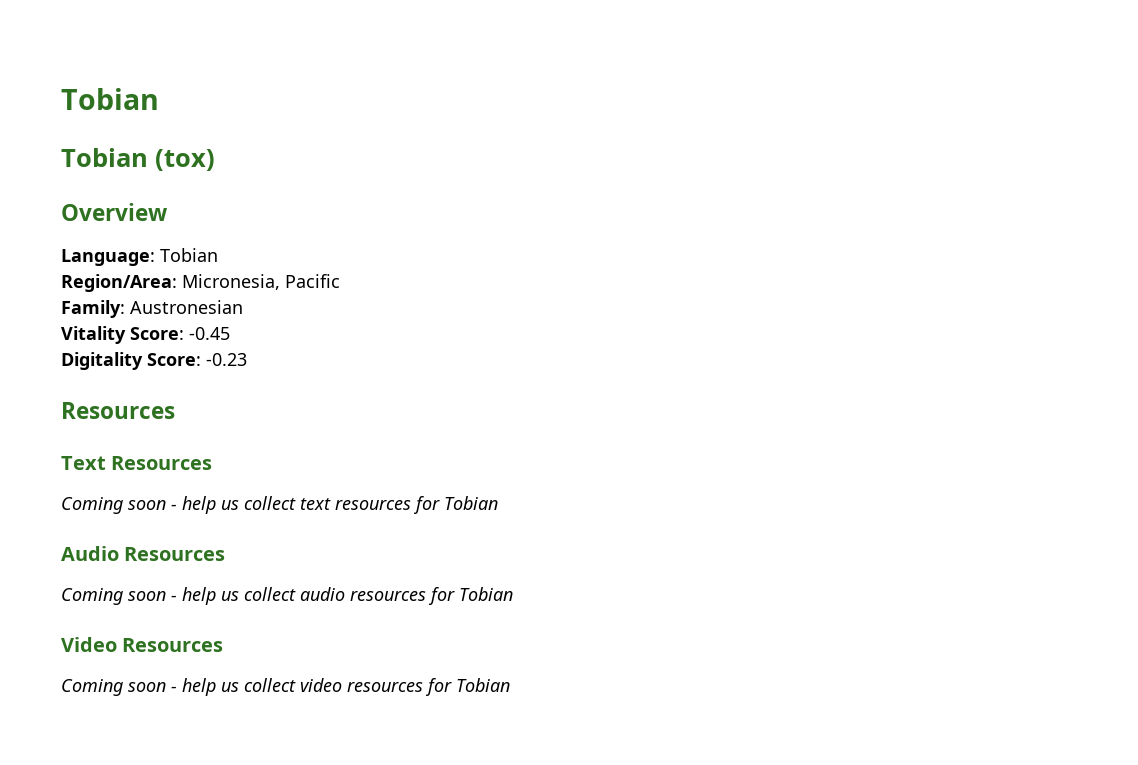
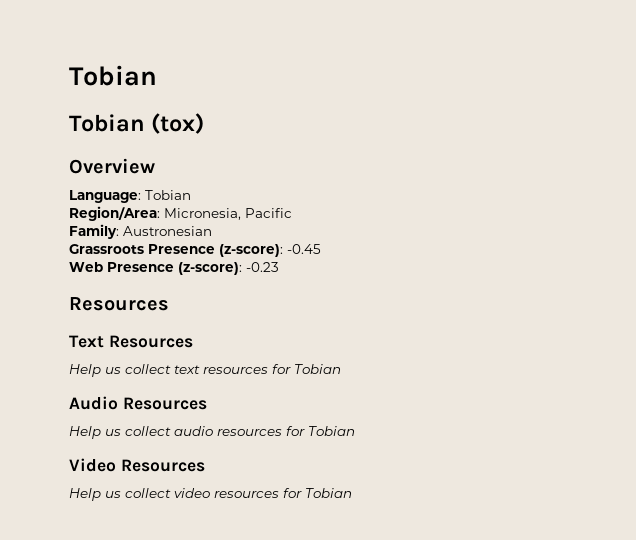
[61,326,230,344] [61,352,201,370] Vitality Score: -0.45 // Digitality Score: -> [69,244,321,257] [69,262,242,275] Grassroots Presence (z-score): -0.45 // Web Presence (z-score):
[61,496,216,514] Coming soon - help -> [69,364,101,377] Help
[61,587,216,605] Coming soon - help -> [69,426,101,439] Help
[61,678,216,696] Coming soon - help -> [69,488,101,501] Help

